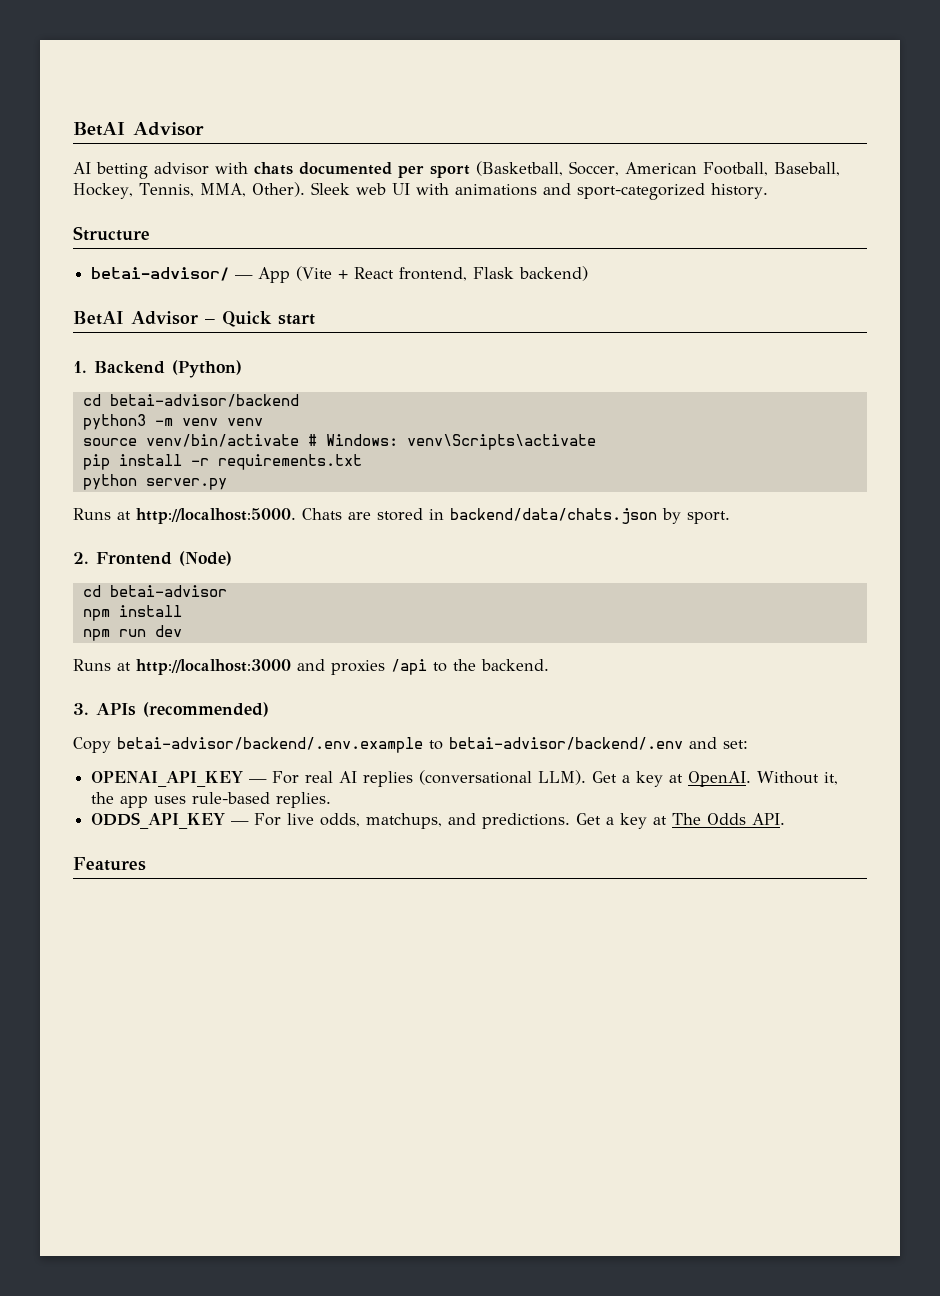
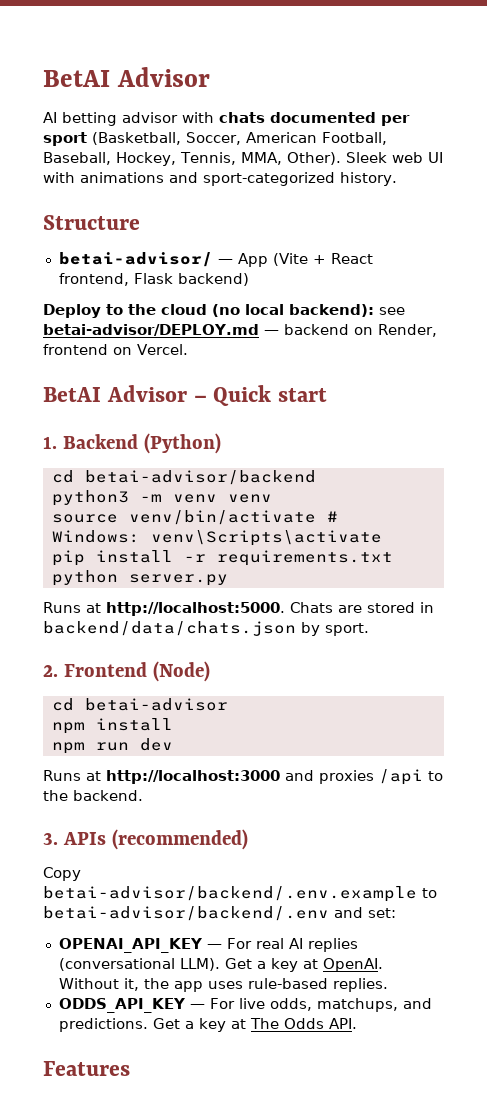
(589, 273) none -> [43,304,405,318] [43,324,437,337] [43,344,188,355] // Deploy to the cloud (no local backend): see betai-advisor/DEPLOY.md — backend on Render, frontend on Vercel.

